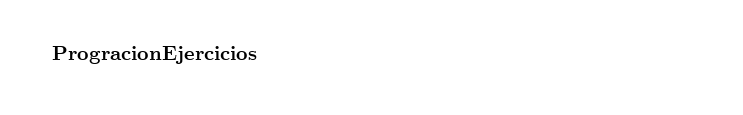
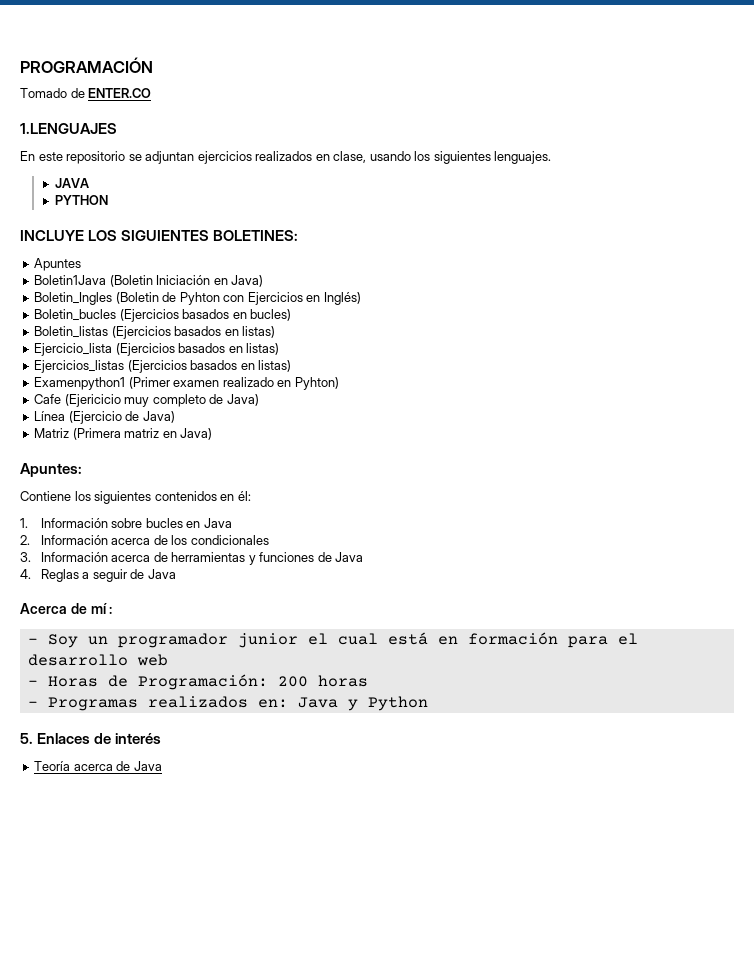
[52,46,257,64] ProgracionEjercicios -> [20,57,153,73] [20,88,152,98] [20,123,117,134] [20,151,552,164] [55,178,90,188] [55,195,109,205] [20,230,299,241] [34,258,82,271] [34,275,264,287] [34,292,361,305] [34,309,292,322] [34,326,276,339] [34,343,280,356] [34,360,292,373] [34,377,339,390] [34,394,259,407] [34,411,175,424] [34,428,213,440] [20,463,82,477] [20,491,251,504] [20,518,232,528] [20,535,269,545] [20,552,364,565] [20,569,176,582] [20,603,113,614] [27,632,638,648] [27,654,168,666] [27,674,368,690] [27,696,428,711] [20,733,162,744] [34,761,162,771] PROGRAMACIÓN // Tomado de ENTER.CO // 1.LENGUAJES // En este repositorio se adjuntan ejercicios realizados en clase, usando los siguientes lenguajes. // JAVA // PYTHON // INCLUYE LOS SIGUIENTES BOLETINES: // Apuntes // Boletin1Java (Boletin Iniciación en Java) // Boletin_Ingles (Boletin de Pyhton con Ejercicios en Inglés) // Boletin_bucles (Ejercicios basados en bucles) // Boletin_listas (Ejercicios basados en listas) // Ejercicio_lista (Ejercicios basados en listas) // Ejercicios_listas (Ejercicios basados en listas) // Examenpython1 (Primer examen realizado en Pyhton) // Cafe (Ejericicio muy completo de Java) // Línea (Ejercicio de Java) // Matriz (Primera matriz en Java) // Apuntes: // Contiene los siguientes contenidos en él: // 1. Información sobre bucles en Java // 2. Información acerca de los condicionales // 3. Información acerca de herramientas y funciones de Java // 4. Reglas a seguir de Java // Acerca de mí : // - Soy un programador junior el cual está en formación para el desarrollo web // - Horas de Programación: 200 horas // - Programas realizados en: Java y Python // 5. Enlaces de interés // Teoría acerca de Java

